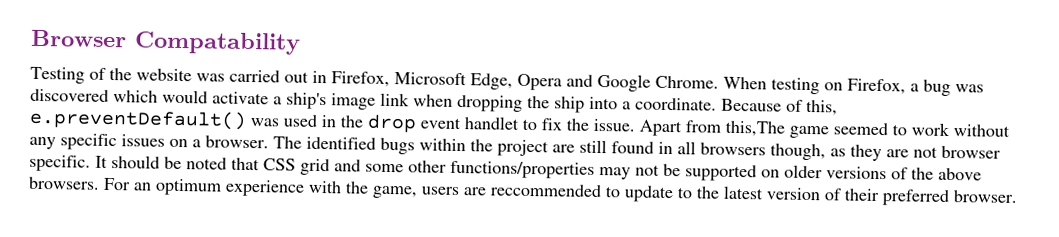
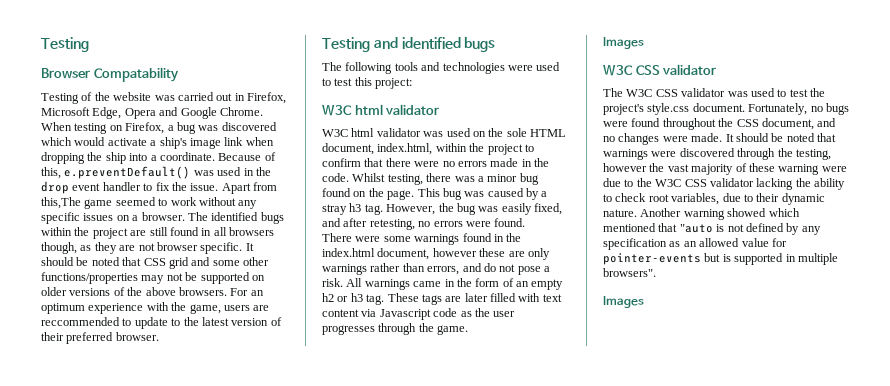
(30, 38) none -> [41,37,89,52] Testing //
[464,116,520,130] handlet -> [102,182,141,191] handler
(1018, 196) none -> [322,37,496,52] [322,62,561,74] [322,77,413,89] [322,104,440,116] [322,128,566,137] [322,143,534,155] [322,158,549,167] [322,173,539,185] [322,188,548,200] [322,203,562,215] [322,218,526,230] [322,233,522,245] [322,248,550,260] [322,263,550,275] [322,278,564,290] [322,293,562,305] [322,308,516,320] [322,323,469,335] [603,37,644,49] [603,64,717,76] [603,88,825,97] [603,103,849,115] [603,118,837,130] [603,133,836,145] [603,148,831,160] [603,163,847,175] [603,178,845,190] [603,193,825,205] [603,208,800,220] [603,223,821,235] [603,238,787,250] [603,253,838,265] [603,268,656,277] [603,296,644,308] // Testing and identified bugs // The following tools and technologies were used to test this project: // W3C html validator // W3C html validator was used on the sole HTML document, index.html, within the project to confirm that there were no errors made in the code. Whilst testing, there was a minor bug found on the page. This bug was caused by a stray h3 tag. However, the bug was easily fixed, and after retesting, no errors were found. // There were some warnings found in the index.html document, however these are only warnings rather than errors, and do not pose a risk. All warnings came in the form of an empty h2 or h3 tag. These tags are later filled with text content via Javascript code as the user progresses through the game. // Images // W3C CSS validator // The W3C CSS validator was used to test the project's style.css document. Fortunately, no bugs were found throughout the CSS document, and no changes were made. It should be noted that warnings were discovered through the testing, however the vast majority of these warning were due to the W3C CSS validator lacking the ability to check root variables, due to their dynamic nature. Another warning showed which mentioned that "auto is not defined by any specification as an allowed value for pointer-events but is supported in multiple browsers". // Images

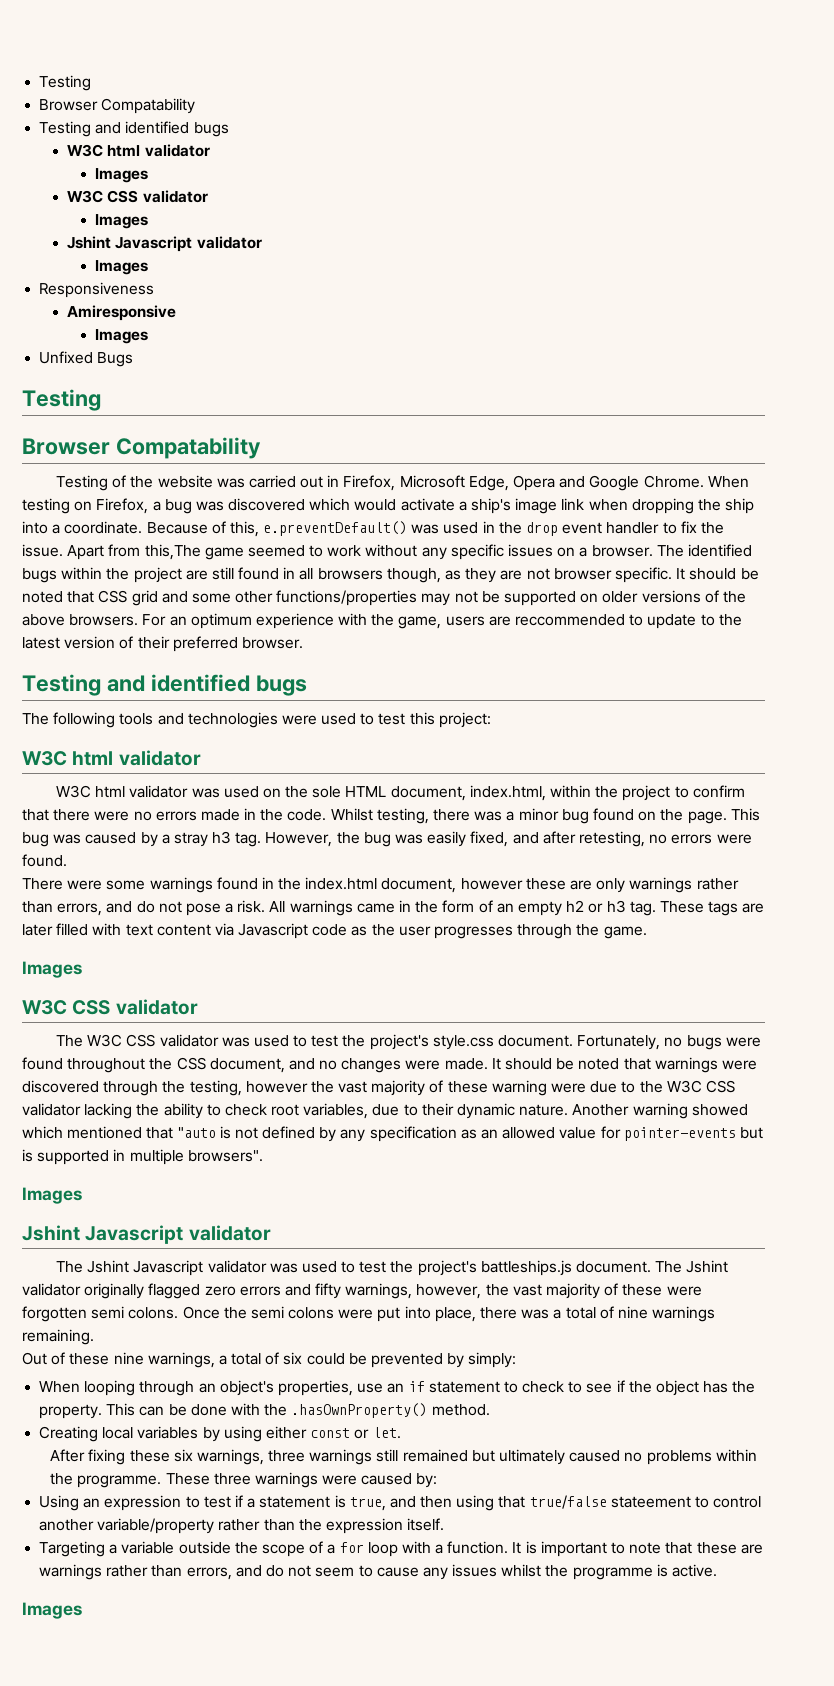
[41,37,89,52] [41,67,179,82] Testing // Browser Compatability -> [39,75,92,91] [39,98,196,114] [39,121,229,137] [67,144,210,157] [95,168,149,183] [67,190,208,203] [95,214,149,229] [67,236,262,252] [95,260,149,275] [39,282,155,298] [67,305,177,321] [95,329,149,344] [39,351,134,367] [22,389,101,411] [22,437,261,459] Testing // Browser Compatability // Testing and identified bugs // W3C html validator // Images // W3C CSS validator // Images // Jshint Javascript validator // Images // Responsiveness // Amiresponsive // Images // Unfixed Bugs // Testing // Browser Compatability
(644, 302) none -> [22,1225,271,1244] [55,1260,729,1276] [22,1283,702,1299] [22,1306,716,1322] [22,1329,94,1345] [22,1352,517,1368] [39,1380,756,1396] [39,1403,490,1419] [39,1426,401,1442] [50,1449,757,1465] [50,1472,438,1488] [39,1495,762,1511] [39,1518,445,1534] [39,1541,763,1557] [39,1564,718,1580] [22,1602,82,1619] // Jshint Javascript validator // The Jshint Javascript validator was used to test the project's battleships.js document. The Jshint validator originally flagged zero errors and fifty warnings, however, the vast majority of these were forgotten semi colons. Once the semi colons were put into place, there was a total of nine warnings remaining. // Out of these nine warnings, a total of six could be prevented by simply: // When looping through an object's properties, use an if statement to check to see if the object has the property. This can be done with the .hasOwnProperty() method. // Creating local variables by using either const or let. // After fixing these six warnings, three warnings still remained but ultimately caused no problems within the programme. These three warnings were caused by: // Using an expression to test if a statement is true, and then using that true/false stateement to control another variable/property rather than the expression itself. // Targeting a variable outside the scope of a for loop with a function. It is important to note that these are warnings rather than errors, and do not seem to cause any issues whilst the programme is active. // Images

